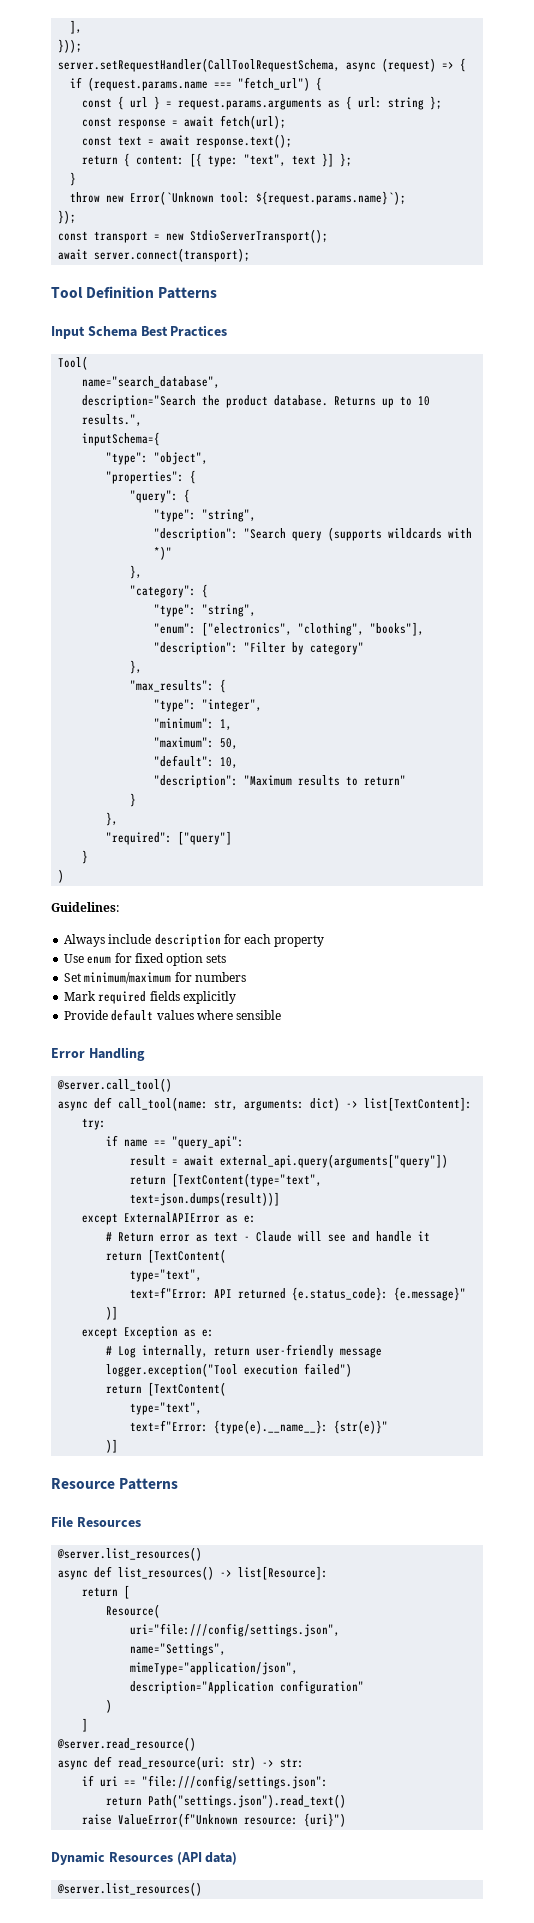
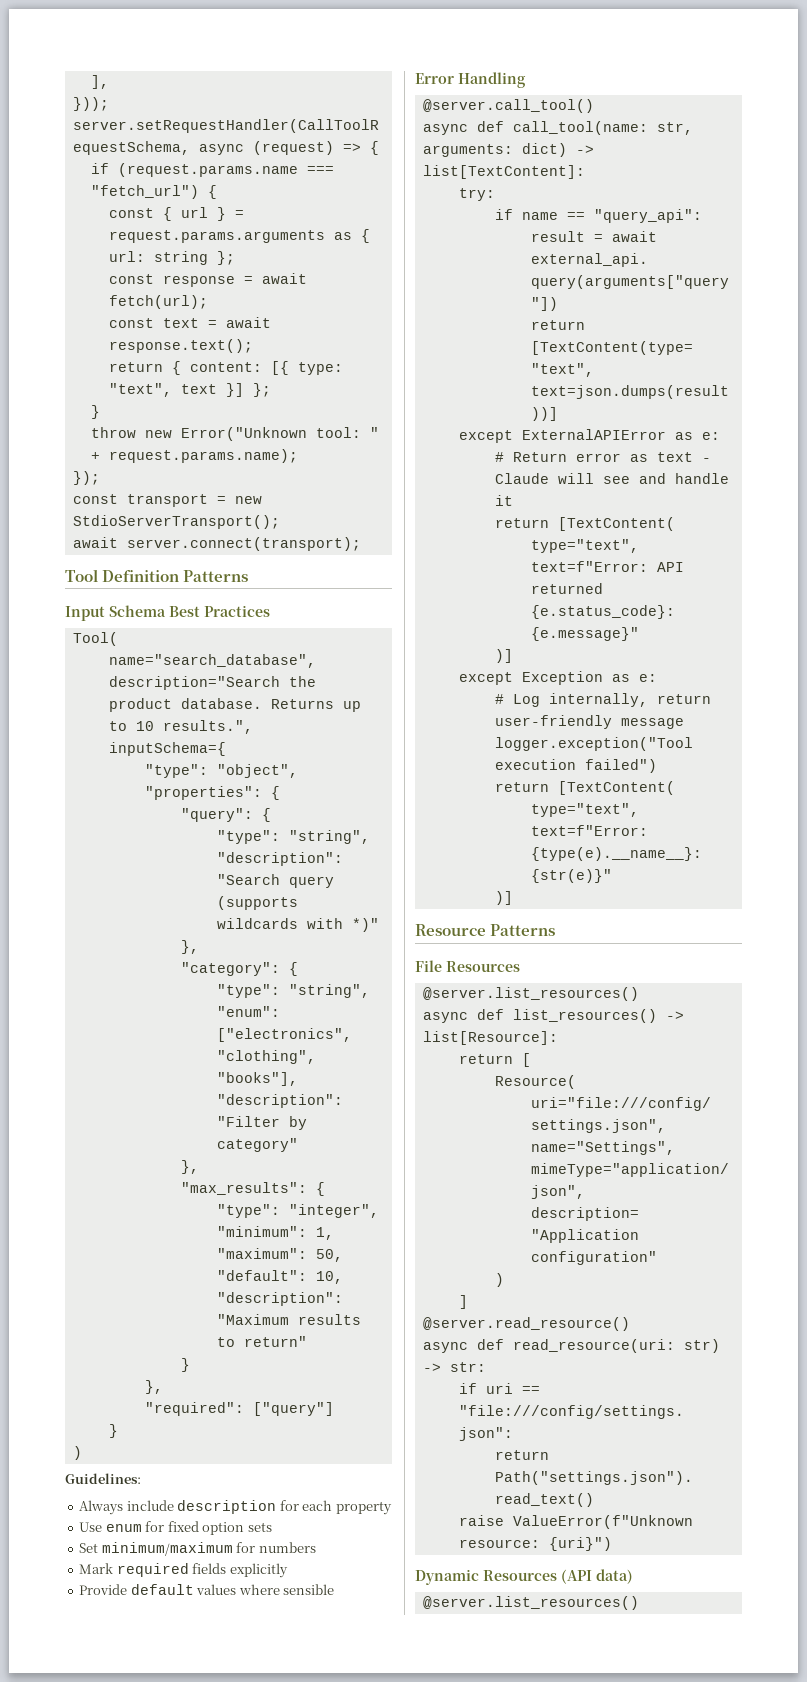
[130,191,407,205] Error(`Unknown tool: ${request.params.name}`); -> [180,427,379,441] [90,449,298,463] Error("Unknown tool: " + request.params.name);

